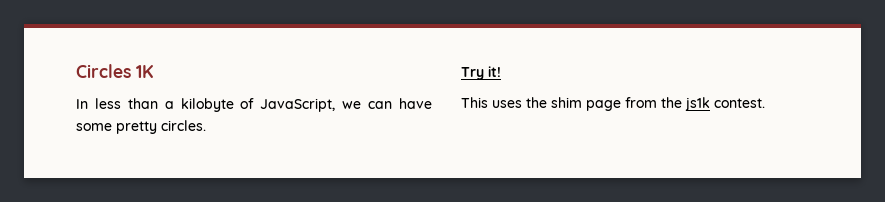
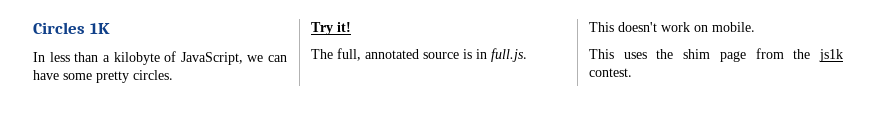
(501, 71) none -> [311,48,527,62] [589,22,755,32] // The full, annotated source is in full.js. // This doesn't work on mobile.

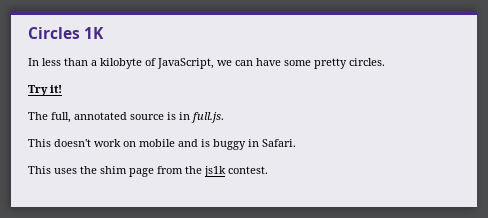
[712,22,755,32] mobile. -> [139,139,296,150] mobile and is buggy in Safari.

